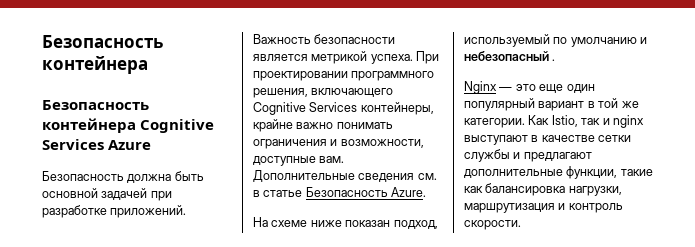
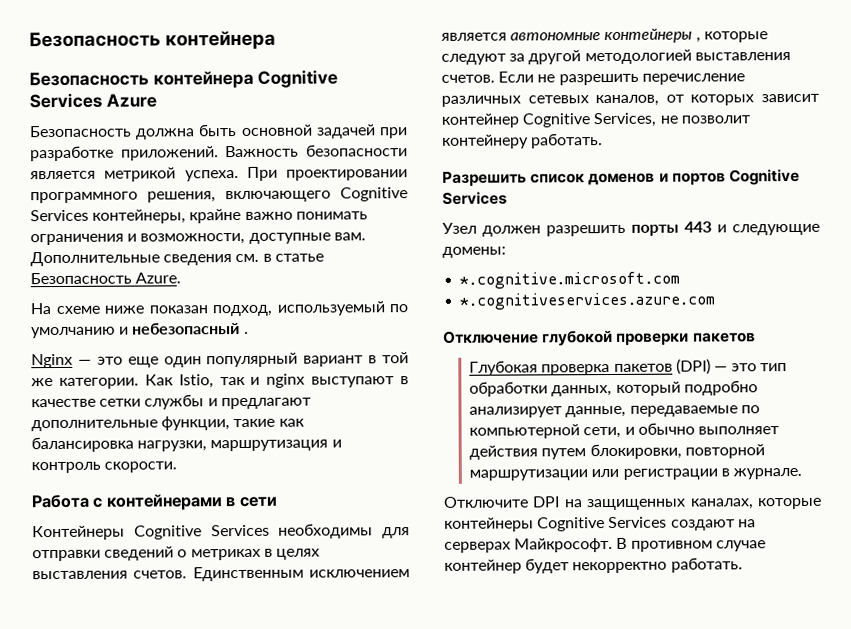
(521, 225) none -> [31,494,278,511] [32,523,410,541] [32,546,320,562] [32,566,410,582] [441,28,768,44] [441,49,791,65] [441,71,745,86] [441,93,819,107] [441,112,750,128] [442,133,604,149] [442,168,800,187] [442,191,507,205] [442,221,820,237] [442,246,506,258] [459,271,681,289] [459,292,716,310] [443,329,756,347] [469,358,788,376] [469,380,758,397] [469,405,760,418] [469,422,779,439] [469,443,765,460] [469,467,802,481] [443,496,822,511] [444,516,756,532] [444,537,766,553] [444,557,743,574] // Работа с контейнерами в сети // Контейнеры Cognitive Services необходимы для отправки сведений о метриках в целях выставления счетов. Единственным исключением является автономные контейнеры , которые следуют за другой методологией выставления счетов. Если не разрешить перечисление различных сетевых каналов, от которых зависит контейнер Cognitive Services, не позволит контейнеру работать. // Разрешить список доменов и портов Cognitive Services // Узел должен разрешить порты 443 и следующие домены: // *.cognitive.microsoft.com // *.cognitiveservices.azure.com // Отключение глубокой проверки пакетов // Глубокая проверка пакетов (DPI) — это тип обработки данных, который подробно анализирует данные, передаваемые по компьютерной сети, и обычно выполняет действия путем блокировки, повторной маршрутизации или регистрации в журнале. // Отключите DPI на защищенных каналах, которые контейнеры Cognitive Services создают на серверах Майкрософт. В противном случае контейнер будет некорректно работать.

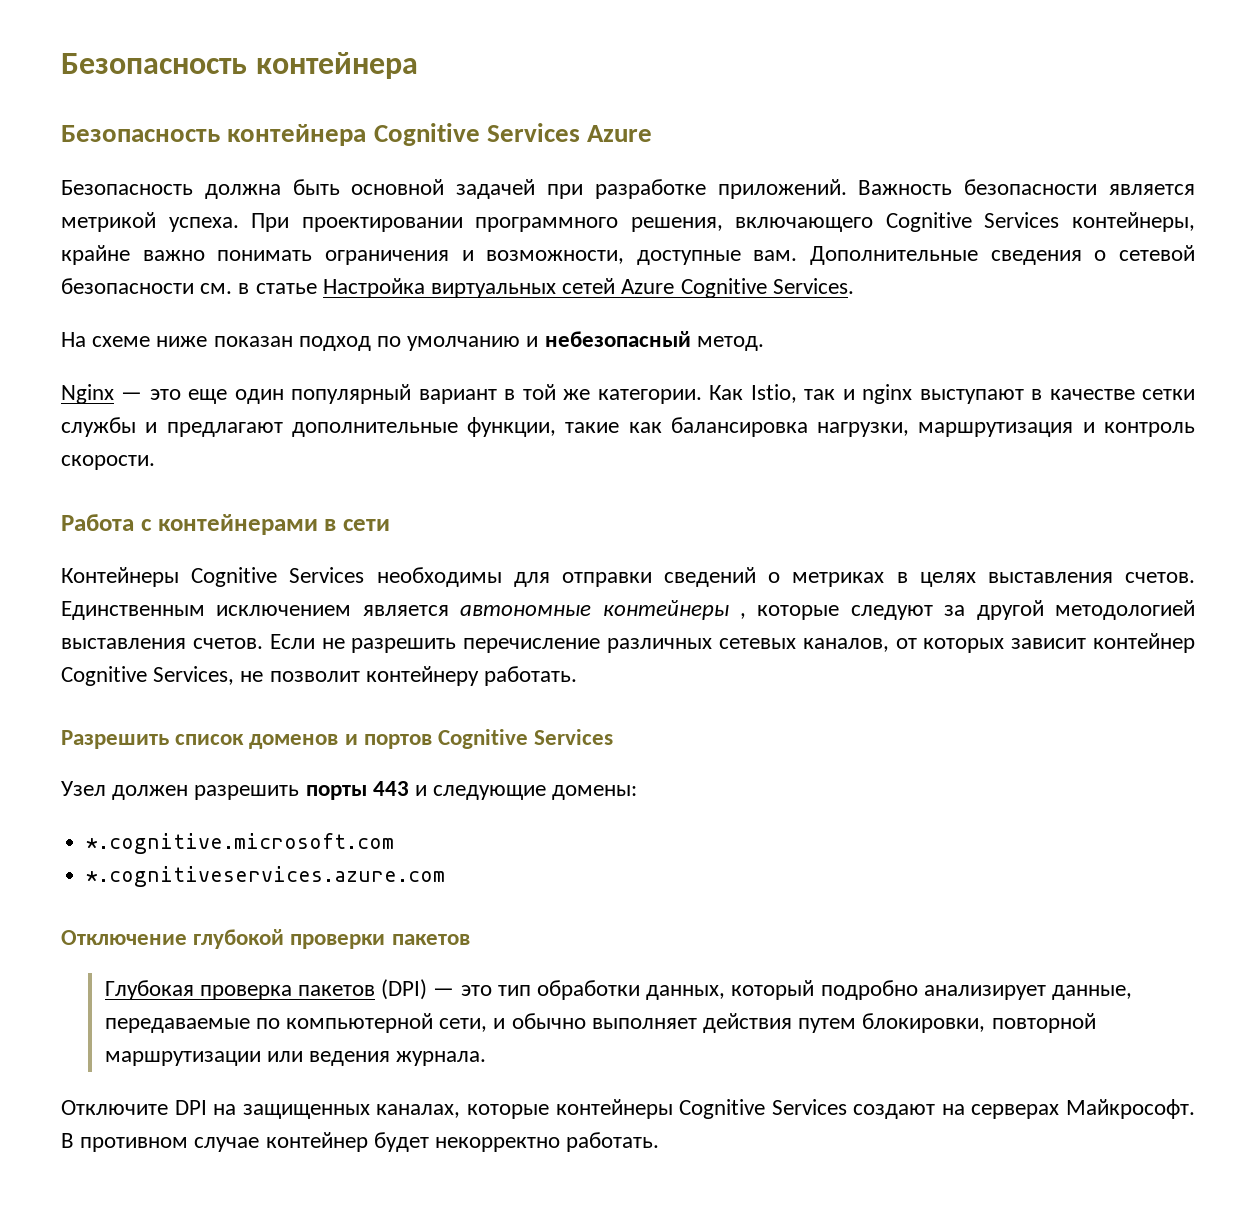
[235,253,324,263] [30,272,182,285] см. в статье Безопасность Azure. -> [1094,245,1195,261] [61,278,854,298] о сетевой безопасности см. в статье Настройка виртуальных сетей Azure Cognitive Services.
[212,301,386,317] подход, используемый -> [298,336,371,351] подход
[243,331,249,334] . -> [696,336,764,351] метод.
[622,467,802,480] регистрации в журнале. -> [308,1051,487,1066] ведения журнала.

